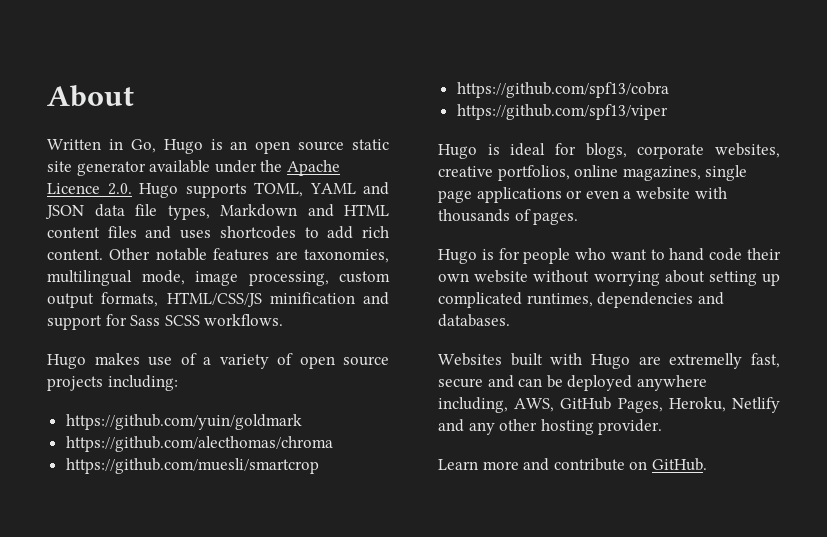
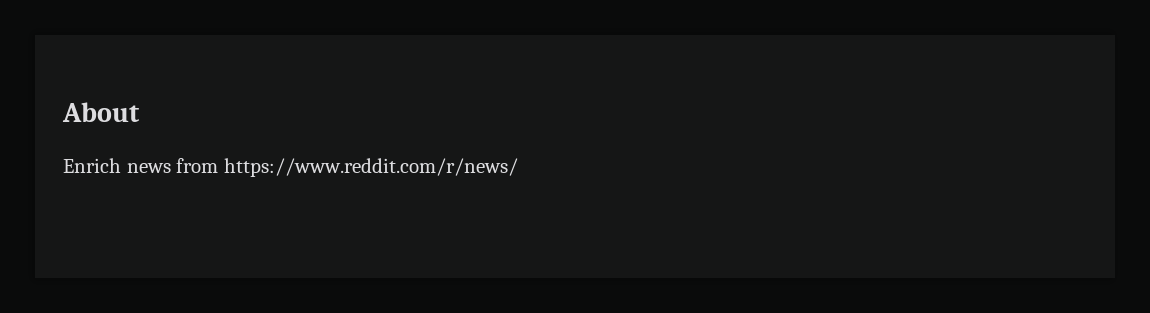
[47,139,389,154] [47,160,340,176] [47,182,389,198] [45,204,389,220] [47,226,390,239] [47,248,389,263] [47,270,390,286] [47,292,389,308] [47,314,284,330] [47,353,389,369] [47,375,178,391] [65,414,302,430] [65,436,333,452] [65,458,319,474] [456,82,669,98] [456,104,668,120] [438,143,780,159] [438,165,748,181] [438,187,727,203] [438,209,579,225] [438,248,781,264] [438,270,780,286] [438,292,724,308] [438,314,510,327] [438,353,780,369] [438,375,707,391] [438,397,780,413] [438,419,663,435] [438,458,707,471] Written in Go, Hugo is an open source static site generator available under the Apache Licence 2.0. Hugo supports TOML, YAML and JSON data file types, Markdown and HTML content files and uses shortcodes to add rich content. Other notable features are taxonomies, multilingual mode, image processing, custom output formats, HTML/CSS/JS minification and support for Sass SCSS workflows. // Hugo makes use of a variety of open source projects including: // https://github.com/yuin/goldmark // https://github.com/alecthomas/chroma // https://github.com/muesli/smartcrop // https://github.com/spf13/cobra // https://github.com/spf13/viper // Hugo is ideal for blogs, corporate websites, creative portfolios, online magazines, single page applications or even a website with thousands of pages. // Hugo is for people who want to hand code their own website without worrying about setting up complicated runtimes, dependencies and databases. // Websites built with Hugo are extremelly fast, secure and can be deployed anywhere including, AWS, GitHub Pages, Heroku, Netlify and any other hosting provider. // Learn more and contribute on GitHub. -> [63,158,518,177] Enrich news from https://www.reddit.com/r/news/

